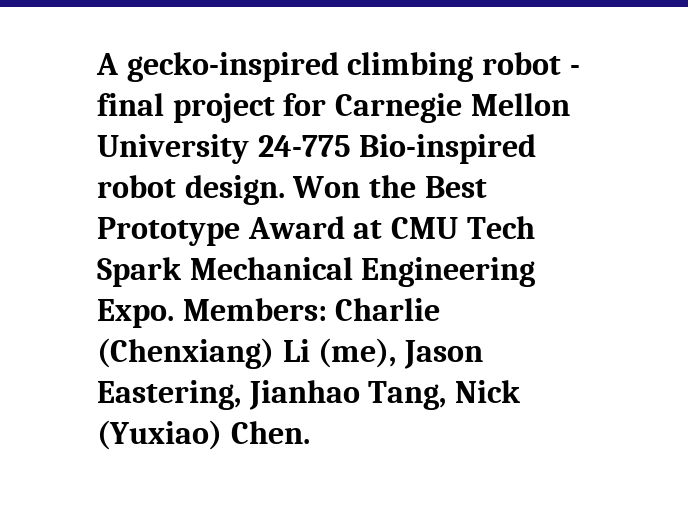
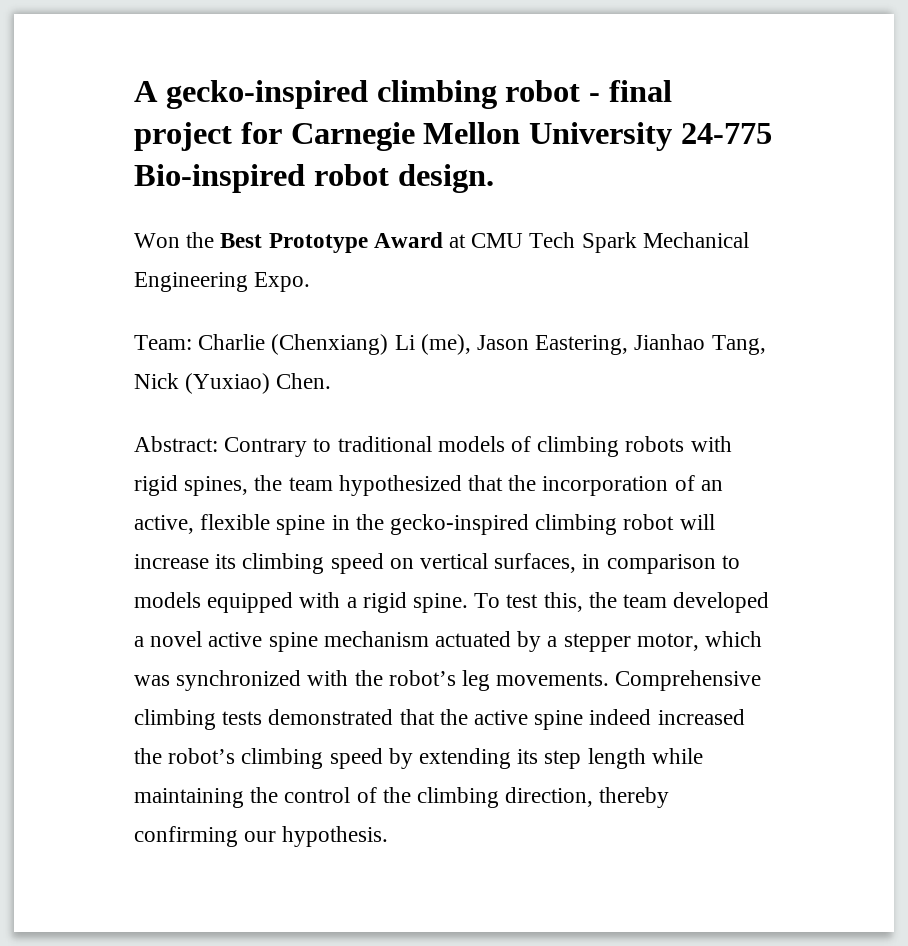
(285, 190) none -> (494, 178) //
[182,298,327,321] Members: -> [134,335,192,350] // Team:
(310, 432) none -> [134,436,732,457] [134,475,723,496] [134,514,715,535] [134,553,740,574] [134,592,770,613] [134,631,763,652] [134,670,762,691] [134,709,745,730] [134,748,703,769] [134,787,670,808] [134,826,389,847] // Abstract: Contrary to traditional models of climbing robots with rigid spines, the team hypothesized that the incorporation of an active, flexible spine in the gecko-inspired climbing robot will increase its climbing speed on vertical surfaces, in comparison to models equipped with a rigid spine. To test this, the team developed a novel active spine mechanism actuated by a stepper motor, which was synchronized with the robot’s leg movements. Comprehensive climbing tests demonstrated that the active spine indeed increased the robot’s climbing speed by extending its step length while maintaining the control of the climbing direction, thereby confirming our hypothesis.

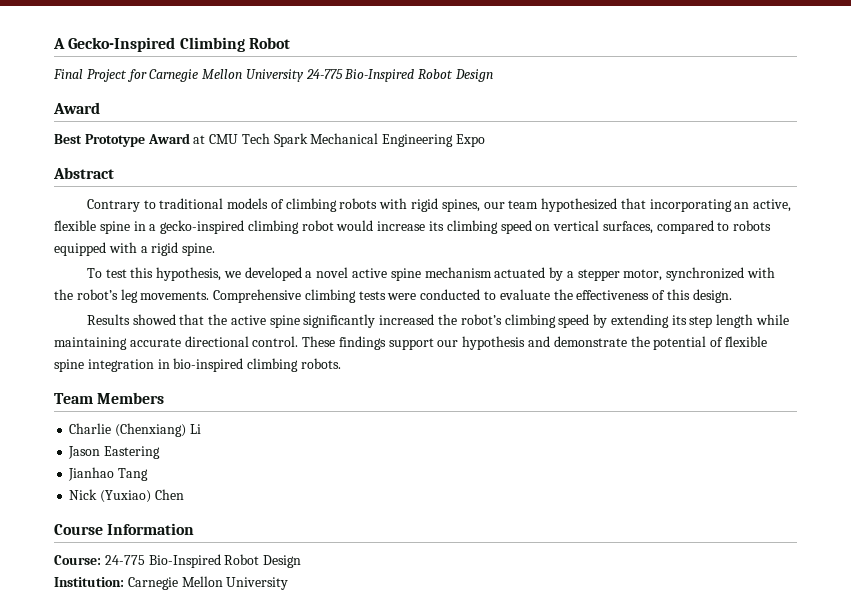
[165,80,672,109] [134,122,232,151] gecko-inspired climbing robot - final project -> [68,37,290,52] [53,69,127,82] Gecko-Inspired Climbing Robot // Final Project
[134,164,494,193] [134,232,215,248] Bio-inspired robot design. // Won the -> [344,69,494,82] [53,102,100,114] Bio-Inspired Robot Design // Award //
[254,272,311,292] [134,334,766,355] [134,373,332,394] [134,436,218,452] Expo. // Team: Charlie (Chenxiang) Li (me), Jason Eastering, Jianhao Tang, Nick (Yuxiao) Chen. // Abstract: -> [456,134,486,147] [53,167,114,179] Expo // Abstract //
[254,475,283,491] the -> [483,202,505,209] our
[508,475,695,496] the incorporation of -> [649,199,732,212] incorporating
[355,514,715,535] the gecko-inspired climbing robot will -> [149,220,374,234] a gecko-inspired climbing robot would
[582,554,740,574] [134,592,201,608] in comparison to models -> [656,220,772,234] compared to robots
(469, 603) none -> (216, 249) //
[543,592,668,612] this, the team -> [130,267,241,281] this hypothesis, we
[705,631,763,647] [134,675,170,686] which was -> (663, 275) none
[268,709,394,725] demonstrated -> [387,289,732,303] [86,314,176,325] were conducted to evaluate the effectiveness of this design. // Results showed
[589,709,652,725] indeed -> [303,314,376,328] significantly
[250,787,670,808] [134,826,389,847] the control of the climbing direction, thereby confirming our hypothesis. -> [129,336,767,350] [54,358,341,372] [54,392,165,404] [69,423,201,437] [68,446,161,459] [68,467,149,481] [69,489,184,503] [54,523,195,535] [54,554,302,568] [54,576,289,590] accurate directional control. These findings support our hypothesis and demonstrate the potential of flexible spine integration in bio-inspired climbing robots. // Team Members // Charlie (Chenxiang) Li // Jason Eastering // Jianhao Tang // Nick (Yuxiao) Chen // Course Information // Course: 24-775 Bio-Inspired Robot Design // Institution: Carnegie Mellon University

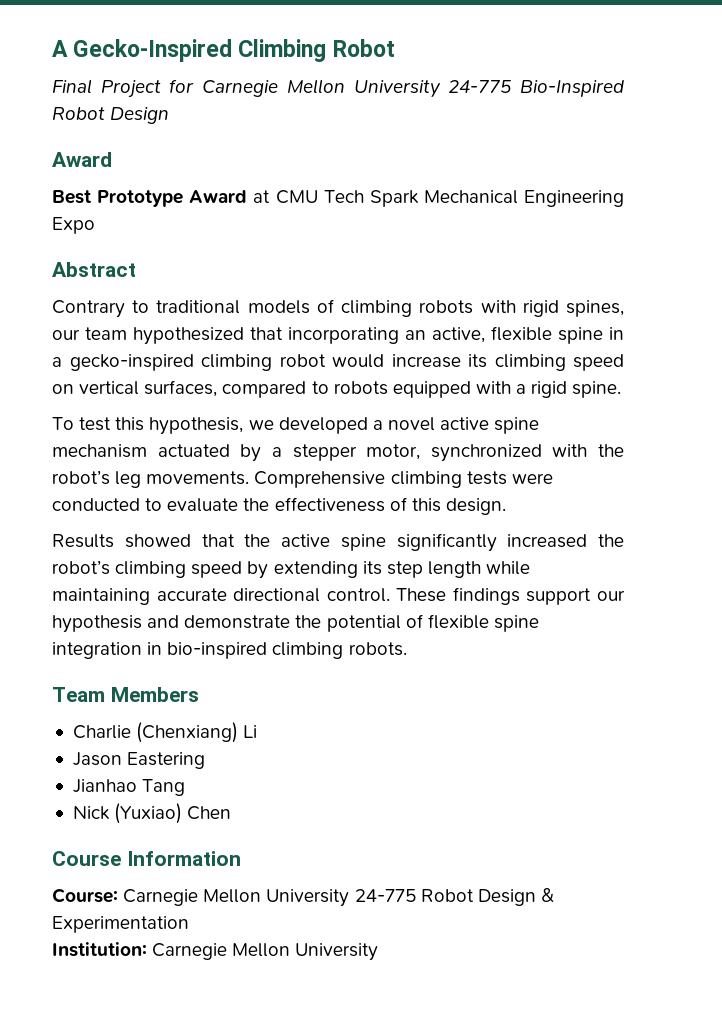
[104,554,302,568] 24-775 Bio-Inspired Robot Design -> [123,888,554,907] [52,916,189,933] Carnegie Mellon University 24-775 Robot Design & Experimentation

